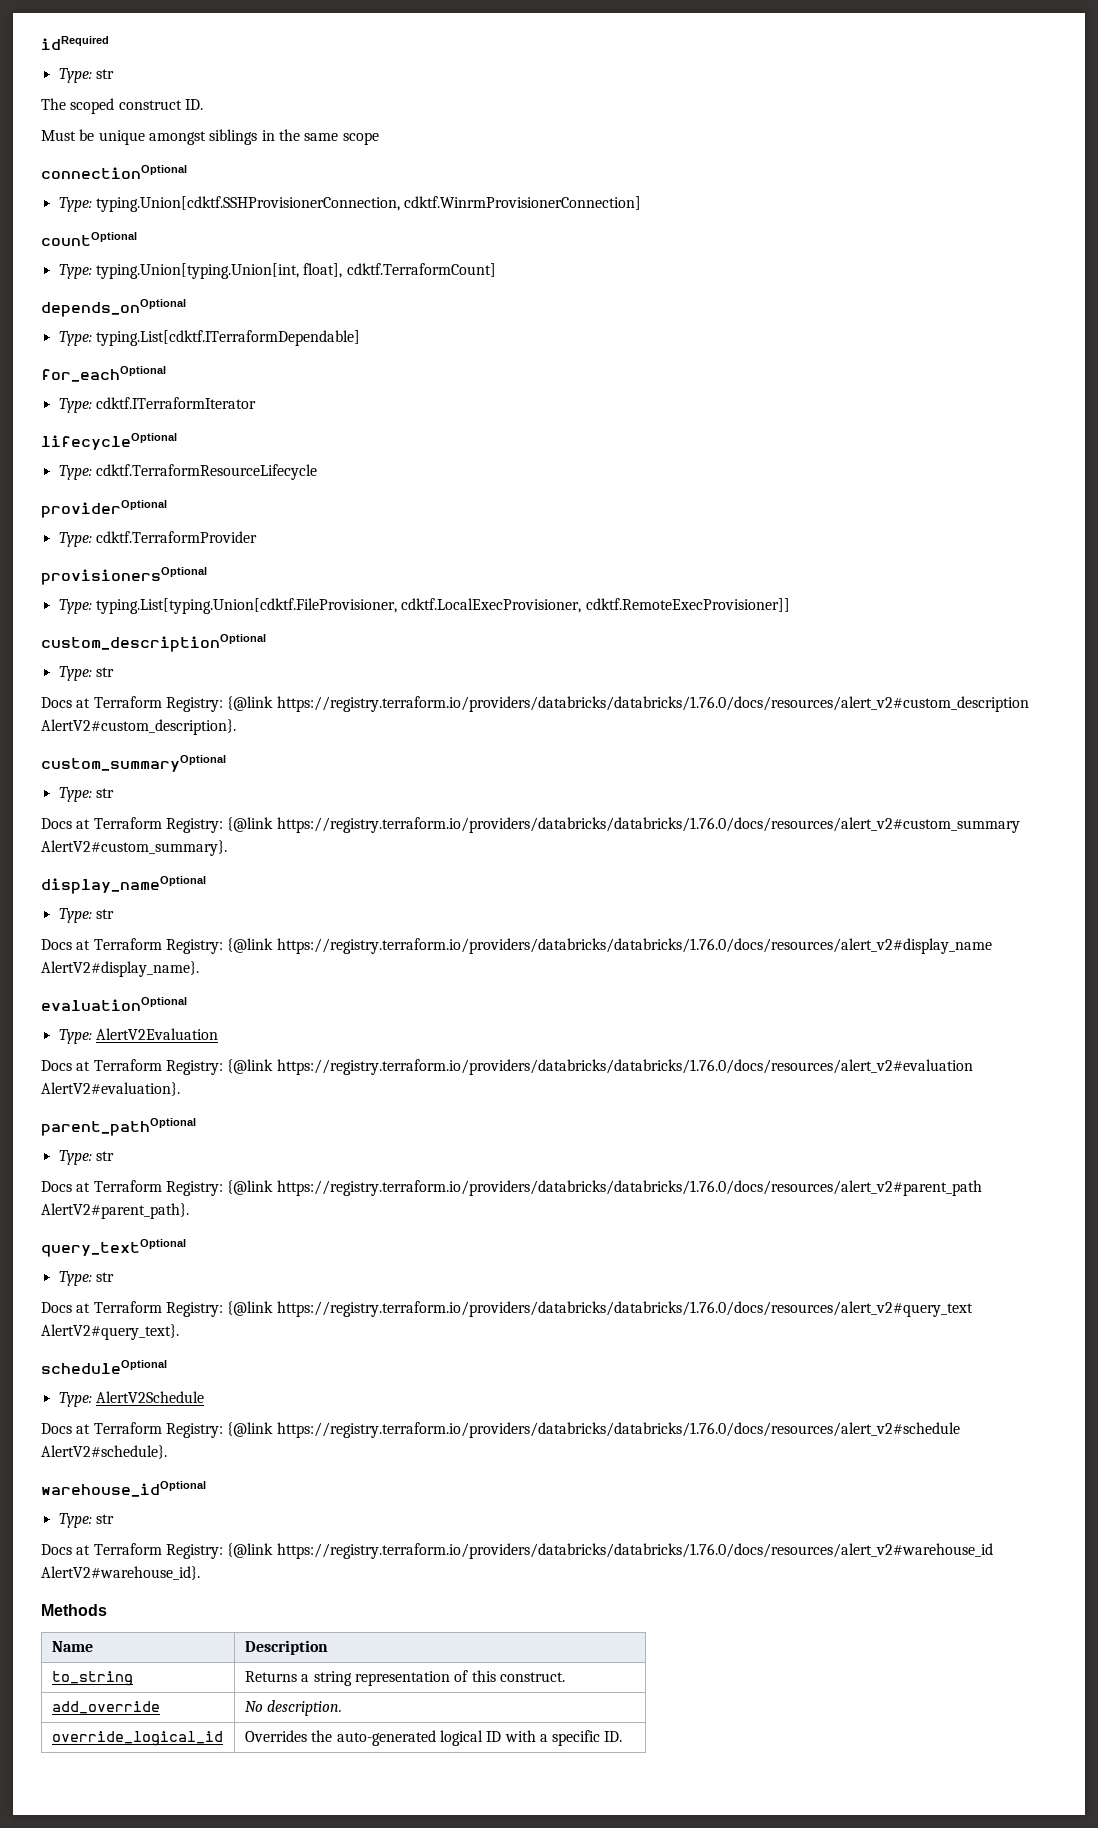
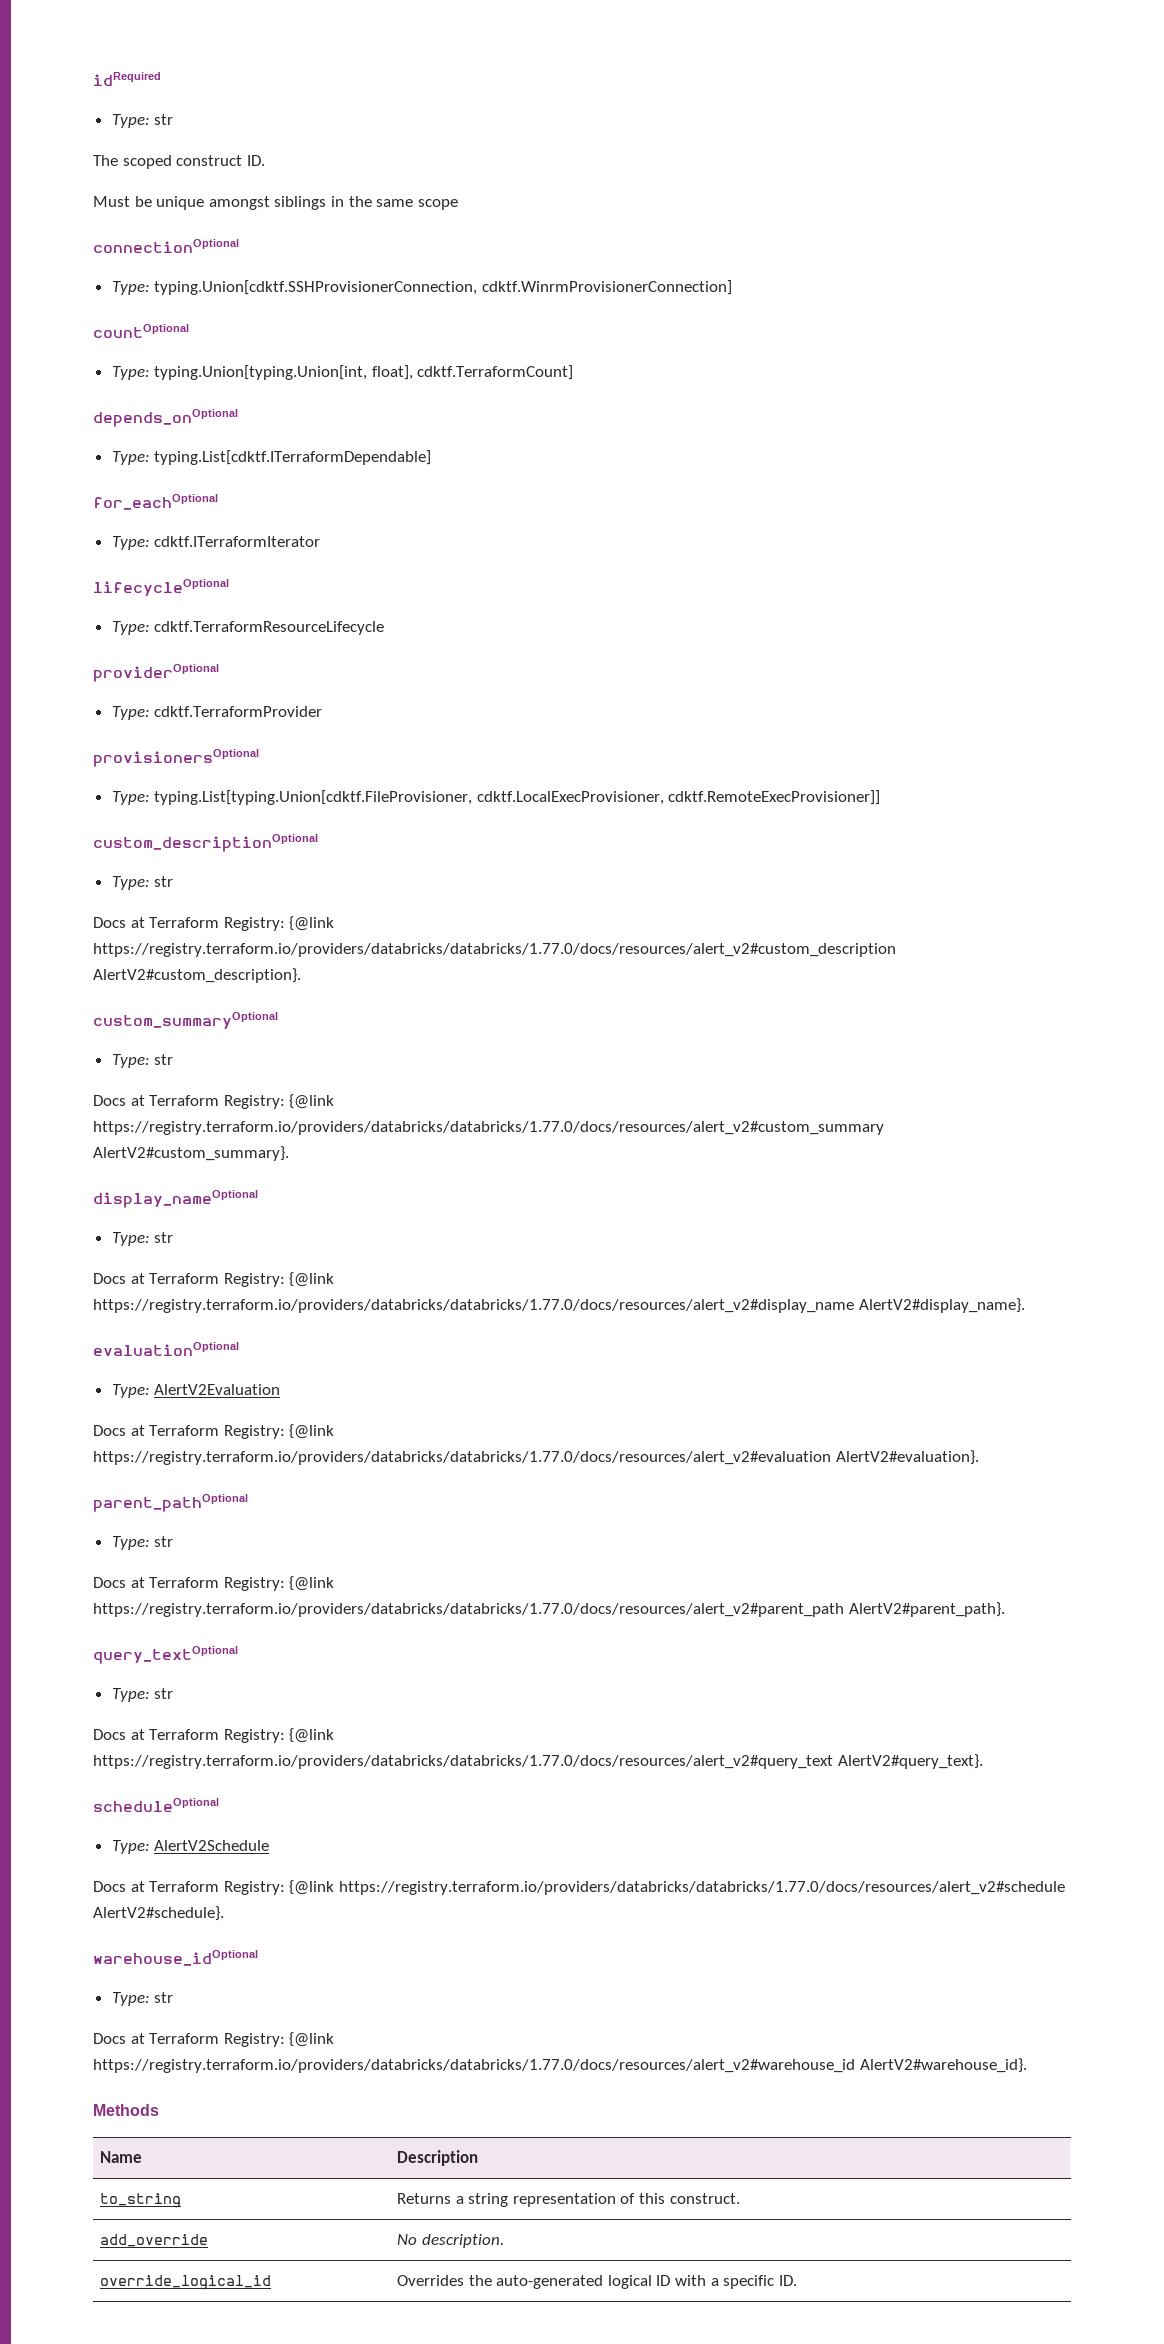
[276,696,1029,712] https://registry.terraform.io/providers/databricks/databricks/1.76.0/docs/resources/alert_v2#custom_description -> [93,943,896,957] https://registry.terraform.io/providers/databricks/databricks/1.77.0/docs/resources/alert_v2#custom_description
[276,817,1020,833] https://registry.terraform.io/providers/databricks/databricks/1.76.0/docs/resources/alert_v2#custom_summary -> [93,1121,884,1135] https://registry.terraform.io/providers/databricks/databricks/1.77.0/docs/resources/alert_v2#custom_summary
[276,938,992,954] https://registry.terraform.io/providers/databricks/databricks/1.76.0/docs/resources/alert_v2#display_name -> [93,1299,854,1313] https://registry.terraform.io/providers/databricks/databricks/1.77.0/docs/resources/alert_v2#display_name
[276,1059,973,1075] https://registry.terraform.io/providers/databricks/databricks/1.76.0/docs/resources/alert_v2#evaluation -> [93,1451,831,1465] https://registry.terraform.io/providers/databricks/databricks/1.77.0/docs/resources/alert_v2#evaluation
[276,1180,982,1196] https://registry.terraform.io/providers/databricks/databricks/1.76.0/docs/resources/alert_v2#parent_path -> [93,1603,844,1617] https://registry.terraform.io/providers/databricks/databricks/1.77.0/docs/resources/alert_v2#parent_path
[276,1301,973,1317] https://registry.terraform.io/providers/databricks/databricks/1.76.0/docs/resources/alert_v2#query_text -> [93,1755,833,1769] https://registry.terraform.io/providers/databricks/databricks/1.77.0/docs/resources/alert_v2#query_text
[276,1422,960,1438] https://registry.terraform.io/providers/databricks/databricks/1.76.0/docs/resources/alert_v2#schedule -> [338,1881,1065,1895] https://registry.terraform.io/providers/databricks/databricks/1.77.0/docs/resources/alert_v2#schedule
[276,1543,993,1559] https://registry.terraform.io/providers/databricks/databricks/1.76.0/docs/resources/alert_v2#warehouse_id -> [93,2059,855,2073] https://registry.terraform.io/providers/databricks/databricks/1.77.0/docs/resources/alert_v2#warehouse_id

